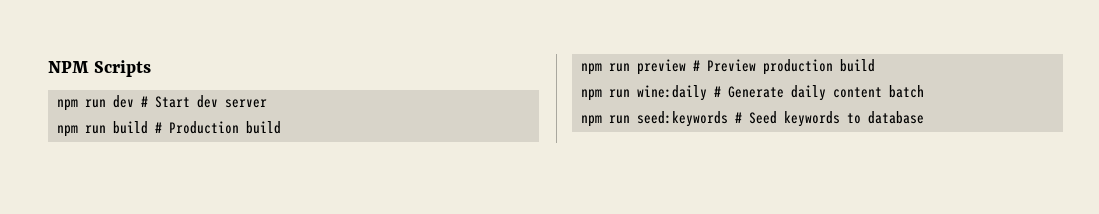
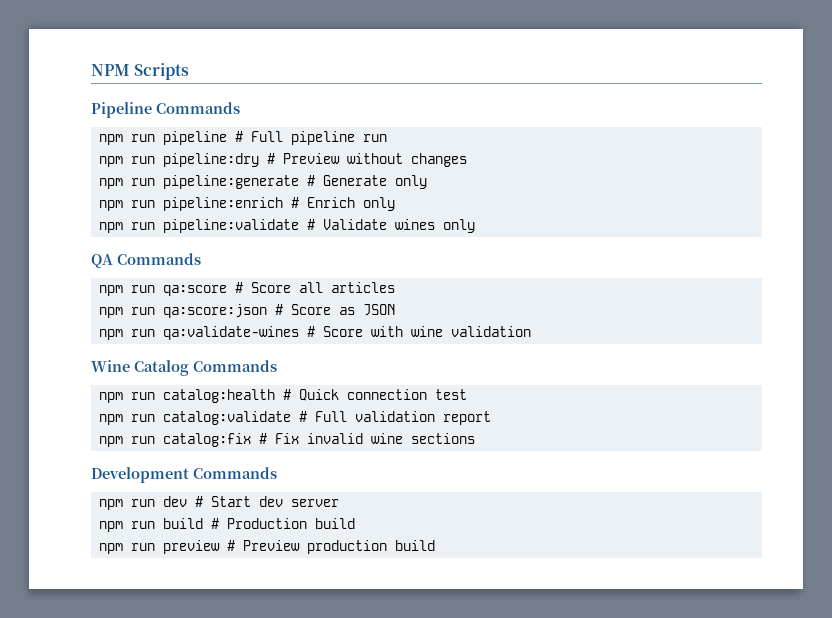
(152, 68) none -> [91,102,240,118] [99,131,388,145] [99,153,468,167] [99,175,428,189] [99,197,396,211] [99,219,476,233] [91,253,201,268] [99,282,396,296] [99,304,396,318] [99,326,532,340] [91,360,277,376] [99,389,468,403] [99,411,492,425] [99,433,476,447] [91,467,277,483] // Pipeline Commands // npm run pipeline # Full pipeline run // npm run pipeline:dry # Preview without changes // npm run pipeline:generate # Generate only // npm run pipeline:enrich # Enrich only // npm run pipeline:validate # Validate wines only // QA Commands // npm run qa:score # Score all articles // npm run qa:score:json # Score as JSON // npm run qa:validate-wines # Score with wine validation // Wine Catalog Commands // npm run catalog:health # Quick connection test // npm run catalog:validate # Full validation report // npm run catalog:fix # Fix invalid wine sections // Development Commands
[581,85,924,101] [581,111,924,127] // npm run wine:daily # Generate daily content batch // npm run seed:keywords # Seed keywords to database -> (436, 545) none

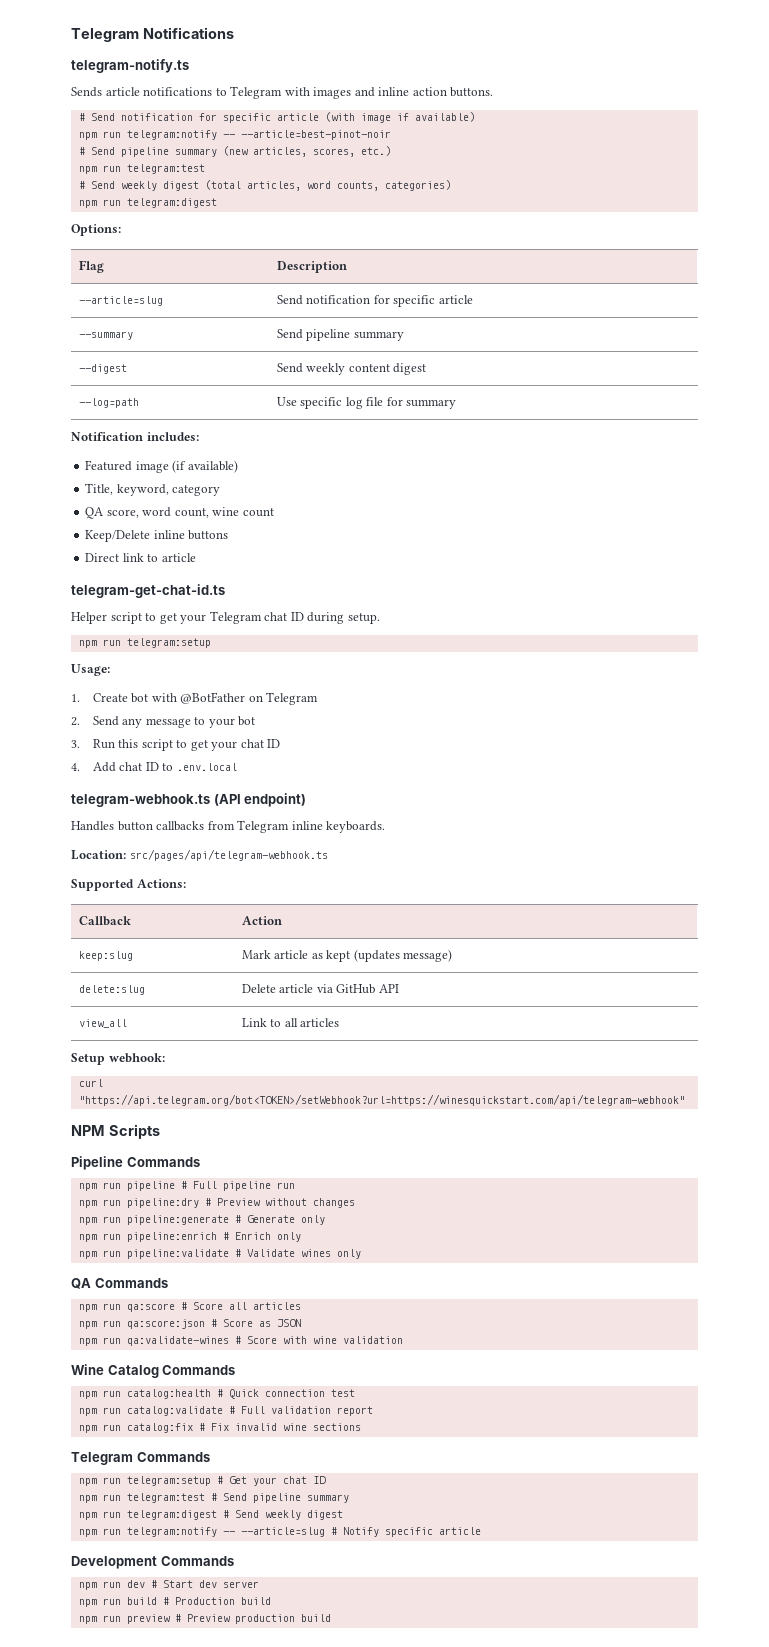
(91, 70) none -> [71,27,234,42] [71,59,189,73] [71,86,494,99] [78,112,475,123] [78,130,391,140] [78,146,391,157] [78,164,205,174] [78,180,451,191] [78,198,217,208] [71,224,121,236] [78,260,104,273] [276,261,347,273] [78,296,163,306] [276,295,473,307] [78,331,133,340] [276,329,404,341] [78,364,127,374] [276,363,427,375] [78,398,139,408] [276,397,457,409] [71,432,199,441] [85,460,238,473] [85,483,221,496] [85,507,274,519] [85,530,229,542] [85,553,196,562] [71,584,225,598] [71,611,380,624] [78,638,211,648] [71,664,110,676] [71,692,319,705] [71,716,256,728] [71,739,281,751] [71,762,237,772] [71,793,307,807] [71,820,386,833] [71,849,328,861] [71,879,186,891] [78,916,131,926] [241,916,282,925] [78,951,133,961] [241,949,453,962] [78,985,145,995] [241,984,399,994] [78,1019,127,1028] [241,1018,340,1027] [71,1053,165,1065] [78,1079,103,1087] [78,1094,685,1106] Telegram Notifications // telegram-notify.ts // Sends article notifications to Telegram with images and inline action buttons. // # Send notification for specific article (with image if available) // npm run telegram:notify -- --article=best-pinot-noir // # Send pipeline summary (new articles, scores, etc.) // npm run telegram:test // # Send weekly digest (total articles, word counts, categories) // npm run telegram:digest // Options: // Flag | Description // --article=slug | Send notification for specific article // --summary | Send pipeline summary // --digest | Send weekly content digest // --log=path | Use specific log file for summary // Notification includes: // Featured image (if available) // Title, keyword, category // QA score, word count, wine count // Keep/Delete inline buttons // Direct link to article // telegram-get-chat-id.ts // Helper script to get your Telegram chat ID during setup. // npm run telegram:setup // Usage: // 1. Create bot with @BotFather on Telegram // 2. Send any message to your bot // 3. Run this script to get your chat ID // 4. Add chat ID to .env.local // telegram-webhook.ts (API endpoint) // Handles button callbacks from Telegram inline keyboards. // Location: src/pages/api/telegram-webhook.ts // Supported Actions: // Callback | Action // keep:slug | Mark article as kept (updates message) // delete:slug | Delete article via GitHub API // view_all | Link to all articles // Setup webhook: // curl "https://api.telegram.org/bot<TOKEN>/setWebhook?url=https://winesquickstart.com/api/telegram-webhook" //
(476, 438) none -> [71,1452,210,1465] [78,1476,326,1486] [78,1493,349,1503] [78,1510,343,1520] [78,1527,481,1537] // Telegram Commands // npm run telegram:setup # Get your chat ID // npm run telegram:test # Send pipeline summary // npm run telegram:digest # Send weekly digest // npm run telegram:notify -- --article=slug # Notify specific article

